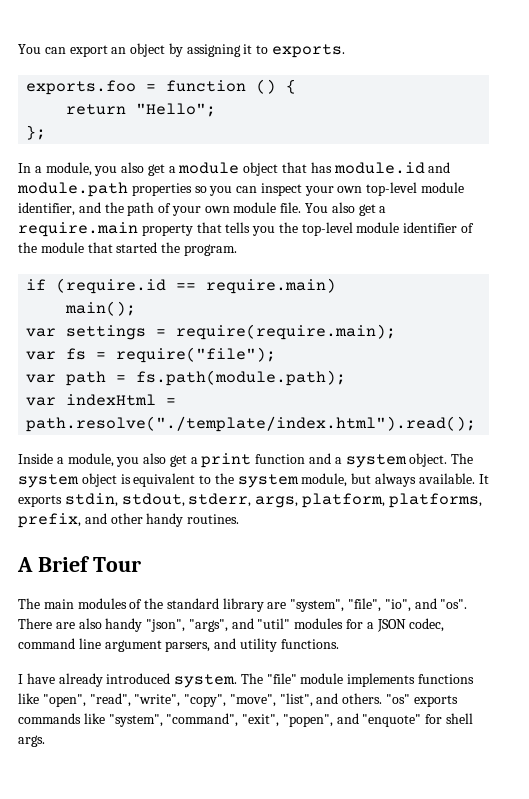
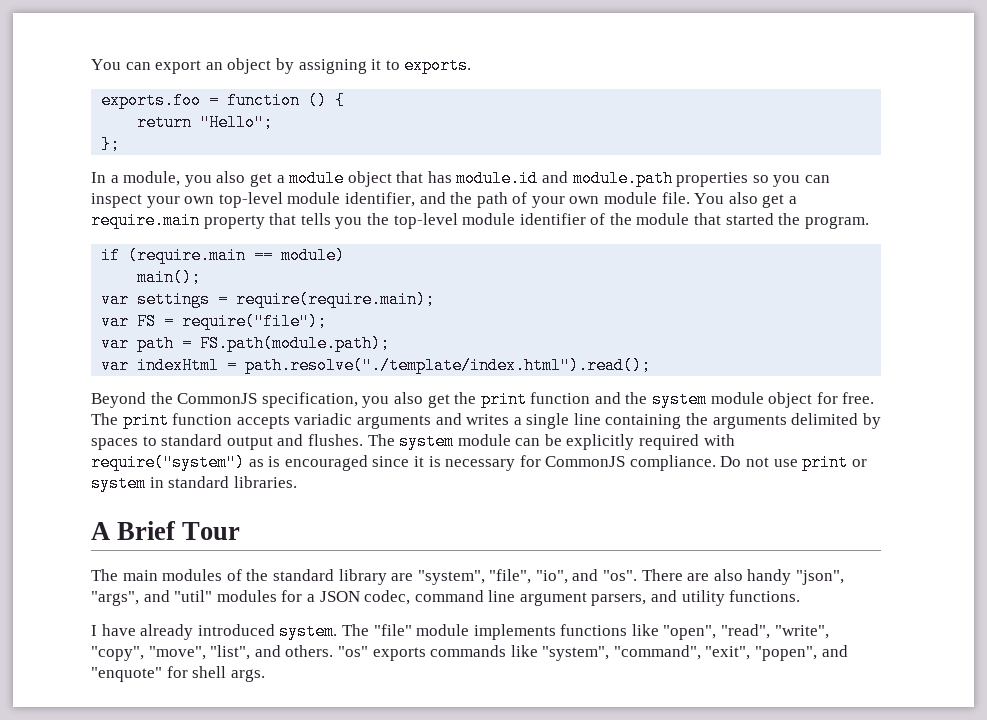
[56,278,337,294] (require.id == require.main) -> [128,247,346,264] (require.main == module)
[66,348,87,360] fs -> [137,313,157,330] FS
[136,370,347,386] fs.path(module.path); -> [200,335,391,352] FS.path(module.path);
[18,453,198,467] Inside a module, you also get a -> [91,392,477,408] Beyond the CommonJS specification, you also get the
[334,453,474,468] [18,473,489,488] [18,493,482,508] [18,513,240,528] a system object. The system object is equivalent to the system module, but always available. It exports stdin, stdout, stderr, args, platform, platforms, prefix, and other handy routines. -> [625,391,875,408] [91,412,881,429] [91,433,735,450] [91,454,867,471] [91,475,297,492] the system module object for free. The print function accepts variadic arguments and writes a single line containing the arguments delimited by spaces to standard output and flushes. The system module can be explicitly required with require("system") as is encouraged since it is necessary for CommonJS compliance. Do not use print or system in standard libraries.

